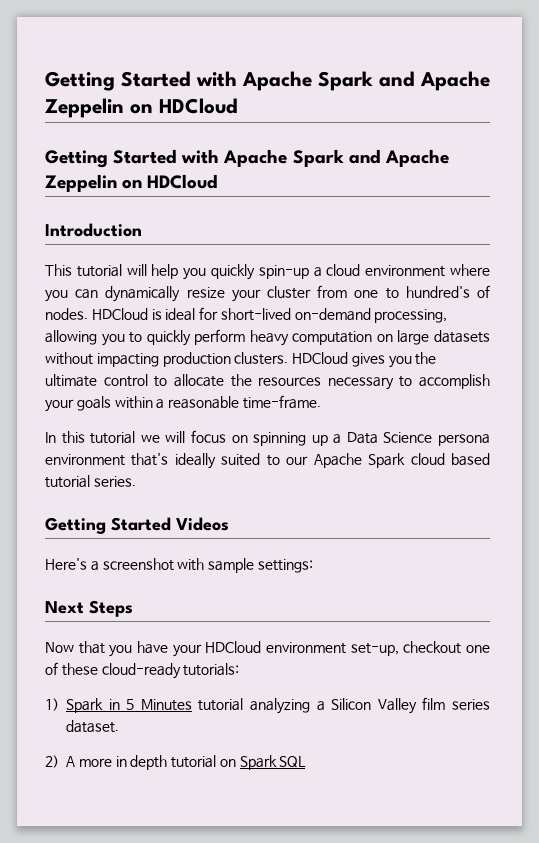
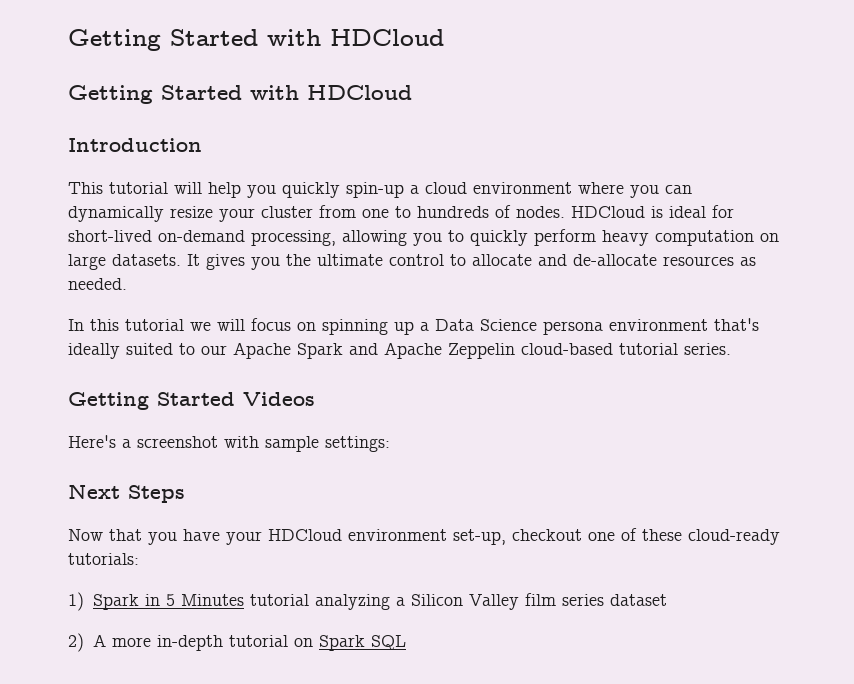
[45,71,490,91] [45,98,238,118] [45,149,449,168] [45,174,143,192] Getting Started with Apache Spark and Apache Zeppelin on HDCloud // Getting Started with Apache Spark and Apache Zeppelin on -> [68,29,444,51] [68,85,299,104] Getting Started with HDCloud // Getting Started with
[405,286,470,298] hundred's -> [417,206,489,218] hundreds
[434,330,490,343] [45,352,349,367] datasets without impacting production clusters. HDCloud -> [112,254,200,266] datasets. It
[230,374,490,390] [45,395,321,412] the resources necessary to accomplish your goals within a reasonable time-frame. -> [538,254,756,266] [68,278,127,290] and de-allocate resources as needed.
[410,453,491,466] cloud based -> [349,342,613,359] and Apache Zeppelin cloud-based
[66,720,119,733] dataset. -> [609,594,667,606] dataset
[115,755,168,770] in depth -> [156,635,223,651] in-depth

